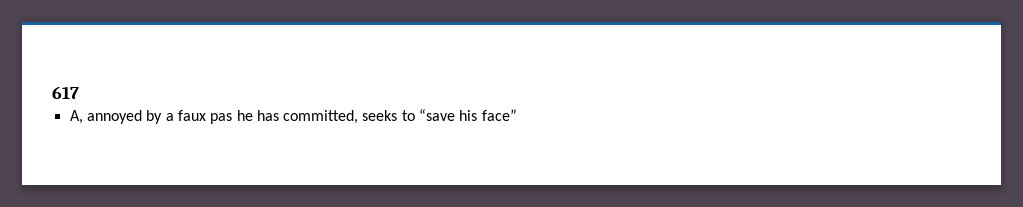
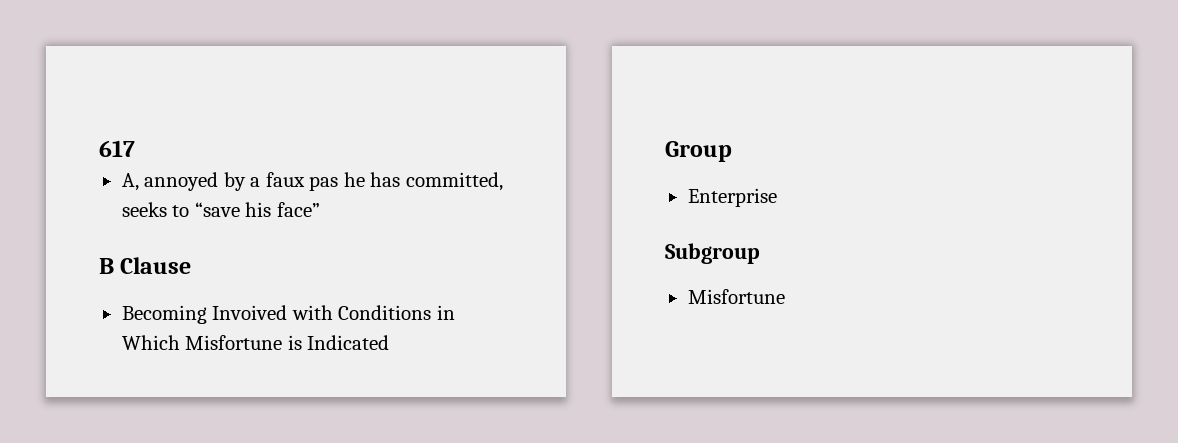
(517, 115) none -> [99,257,192,274] [121,305,455,324] [121,335,390,350] [665,141,732,162] [687,188,777,207] [665,243,760,264] [687,289,785,304] // B Clause // Becoming Invoived with Conditions in Which Misfortune is Indicated // Group // Enterprise // Subgroup // Misfortune

